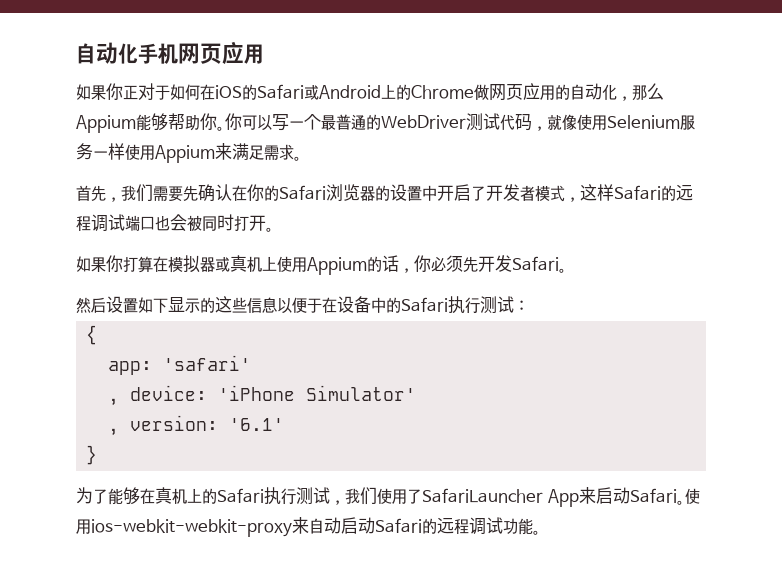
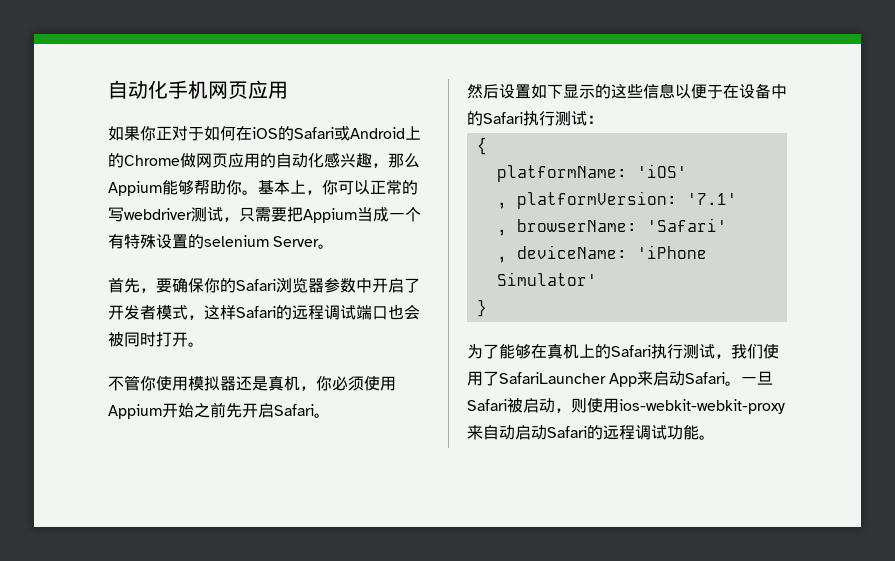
(617, 92) none -> [324,152,372,168] 感兴趣
[225,113,695,131] [76,143,302,163] [76,184,247,202] 你可以写一个最普通的WebDriver测试代码，就像使用Selenium服务一样使用Appium来满足需求。 // 首先，我们需要先确认在 -> [258,180,418,195] [108,207,421,223] [108,234,335,249] [108,278,204,293] 基本上，你可以正常的写webdriver测试，只需要把Appium当成一个有特殊设置的selenium Server。 // 首先，要确保
[375,184,422,201] 的设置 -> [324,278,356,293] 参数
[76,255,512,275] 如果你打算在模拟器或真机上使用Appium的话，你必须先开发 -> [108,375,396,391] [108,402,274,419] 不管你使用模拟器还是真机，你必须使用Appium开始之前先开启
[108,355,252,375] [108,385,208,406] app: 'safari' // , device: -> [496,164,687,182] [496,191,737,209] [496,218,727,236] [496,245,627,263] platformName: 'iOS' // , platformVersion: '7.1' // , browserName: 'Safari' // , deviceName:
[108,415,285,436] // , version: '6.1' -> (597, 279) none
(685, 502) none -> [741,371,774,385] [467,398,587,413] 一旦Safari被启动，则

